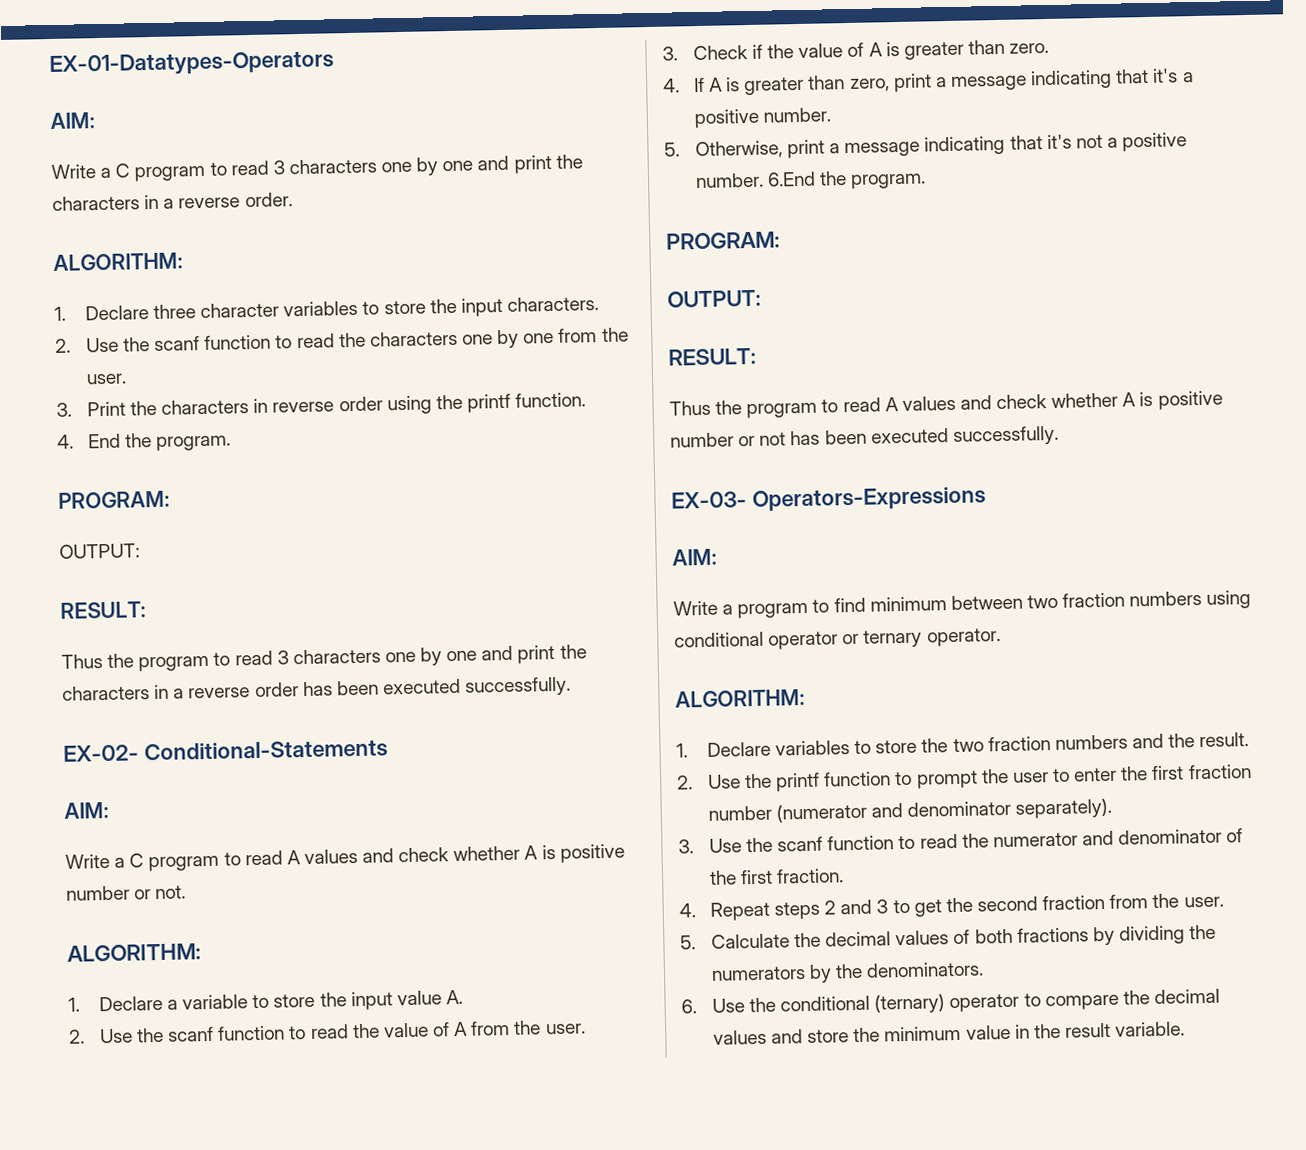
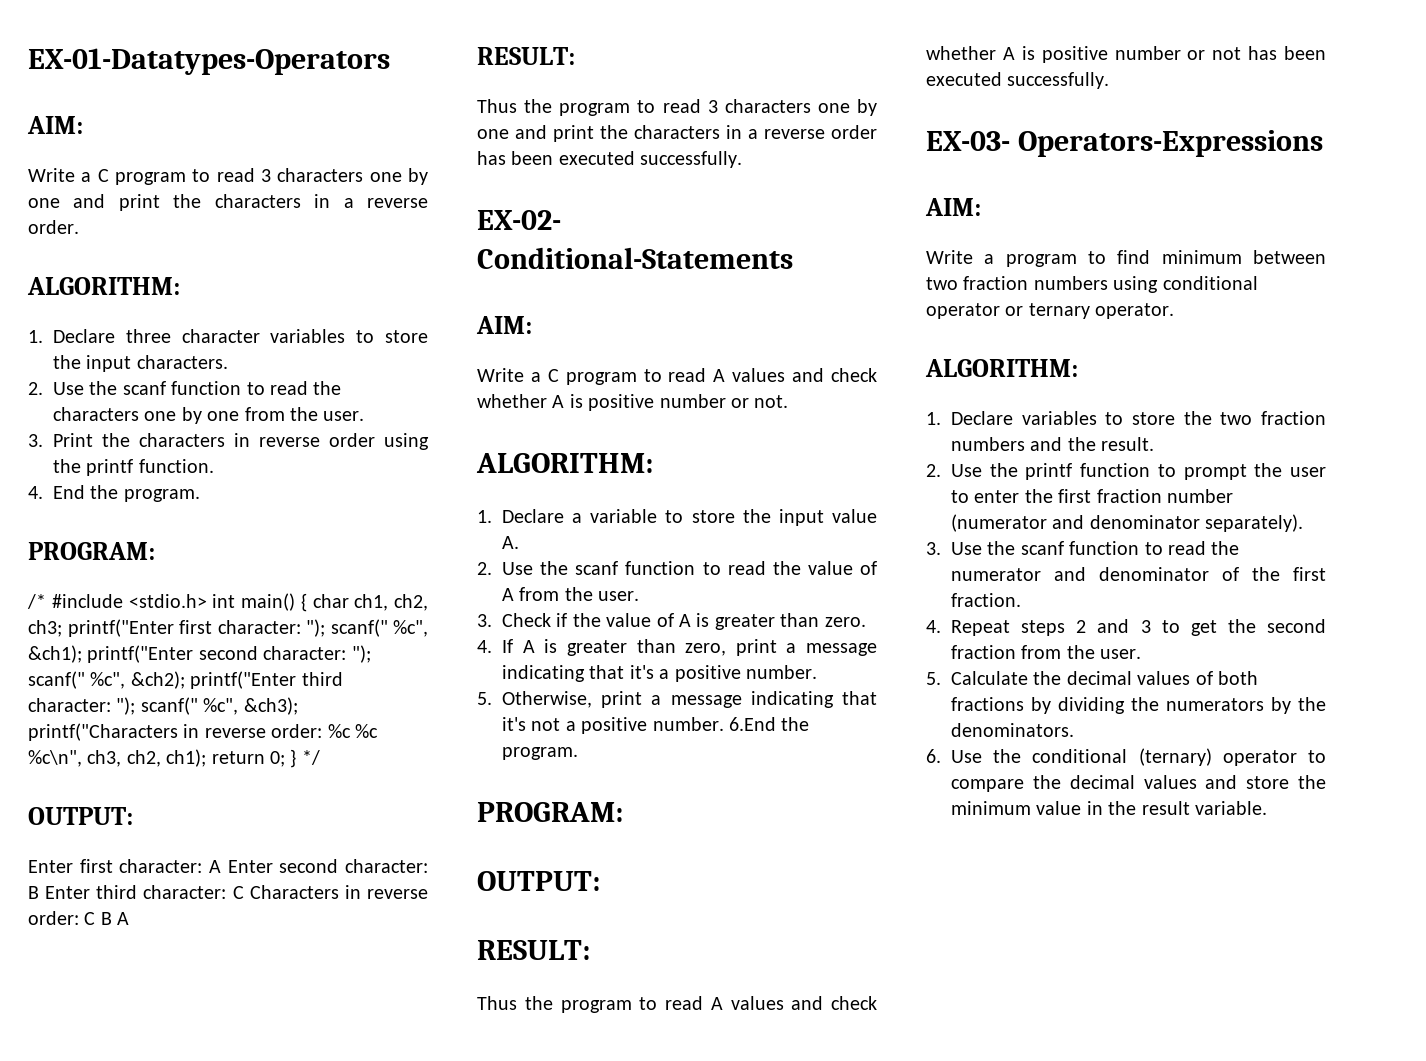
[59,543,140,559] OUTPUT: -> [27,593,428,612] [28,619,428,637] [28,645,371,663] [28,671,343,689] [28,697,298,715] [28,723,378,741] [28,749,320,768] [28,807,133,825] [28,859,428,873] [28,885,428,899] [28,911,130,925] /* #include <stdio.h> int main() { char ch1, ch2, ch3; printf("Enter first character: "); scanf(" %c", &ch1); printf("Enter second character: "); scanf(" %c", &ch2); printf("Enter third character: "); scanf(" %c", &ch3); printf("Characters in reverse order: %c %c %c\n", ch3, ch2, ch1); return 0; } */ // OUTPUT: // Enter first character: A Enter second character: B Enter third character: C Characters in reverse order: C B A

